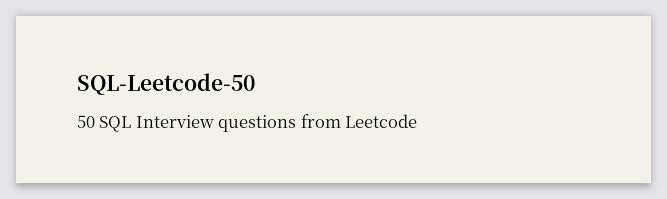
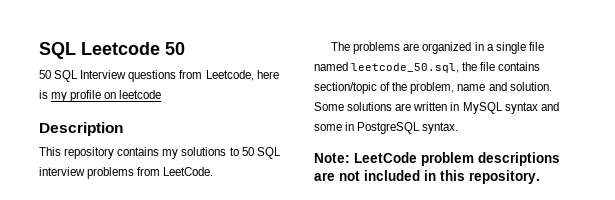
[77,73,255,95] SQL-Leetcode-50 -> [39,42,185,59] SQL Leetcode 50
[345,114,418,128] Leetcode -> [205,70,279,81] [39,90,162,102] [39,122,123,136] [39,147,281,159] [39,167,214,179] [331,42,544,54] [314,62,541,73] [314,82,552,94] [314,102,559,114] [314,122,459,134] [314,152,560,166] [314,170,540,184] Leetcode, here is my profile on leetcode // Description // This repository contains my solutions to 50 SQL interview problems from LeetCode. // The problems are organized in a single file named leetcode_50.sql, the file contains section/topic of the problem, name and solution. Some solutions are written in MySQL syntax and some in PostgreSQL syntax. // Note: LeetCode problem descriptions are not included in this repository.

